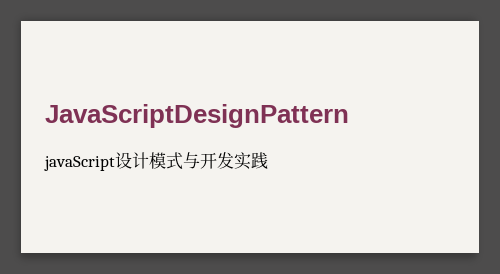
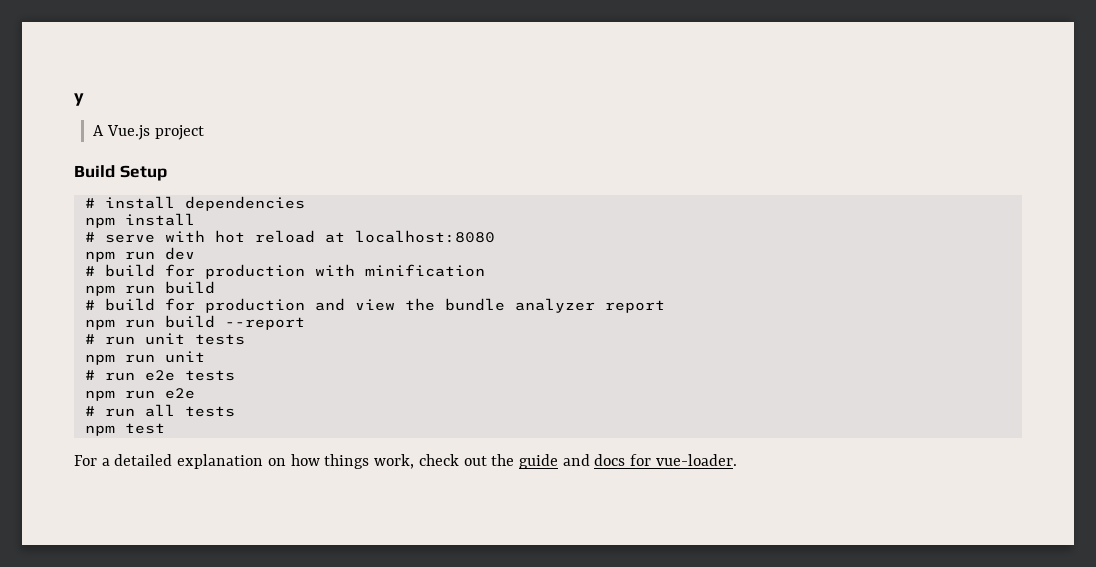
[45,104,349,128] [44,152,268,171] JavaScriptDesignPattern // javaScript设计模式与开发实践 -> [74,93,84,106] [93,125,204,140] [74,165,167,181] [84,196,305,211] [84,213,195,228] [84,230,495,243] [84,247,195,262] [84,264,485,279] [84,281,215,296] [84,298,665,313] [84,315,305,330] [84,333,245,345] [84,351,205,365] [84,370,235,381] [84,388,195,401] [84,404,235,417] [84,423,165,436] [74,454,737,469] y // A Vue.js project // Build Setup // # install dependencies // npm install // # serve with hot reload at localhost:8080 // npm run dev // # build for production with minification // npm run build // # build for production and view the bundle analyzer report // npm run build --report // # run unit tests // npm run unit // # run e2e tests // npm run e2e // # run all tests // npm test // For a detailed explanation on how things work, check out the guide and docs for vue-loader.

